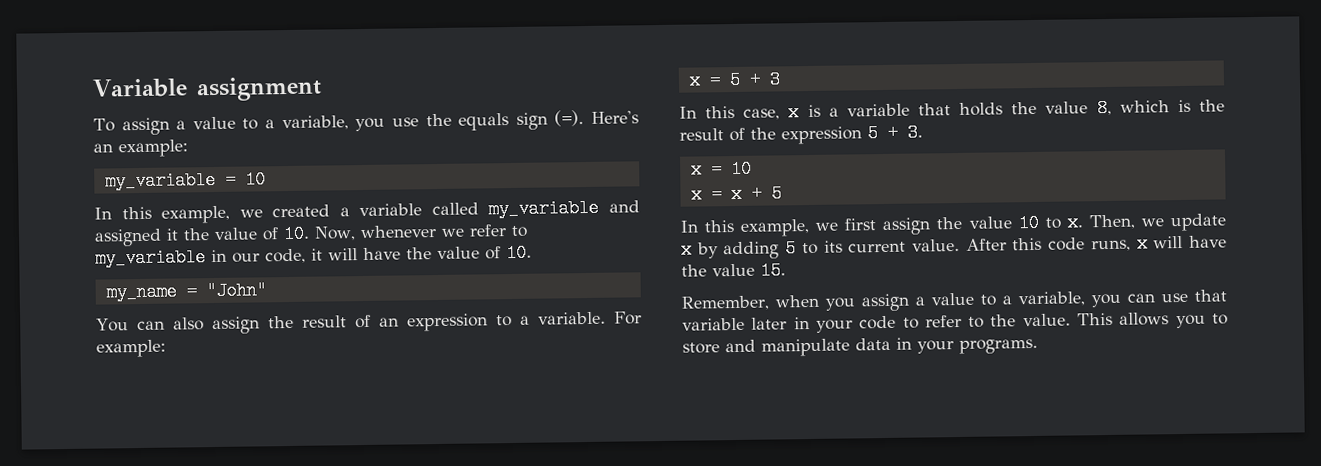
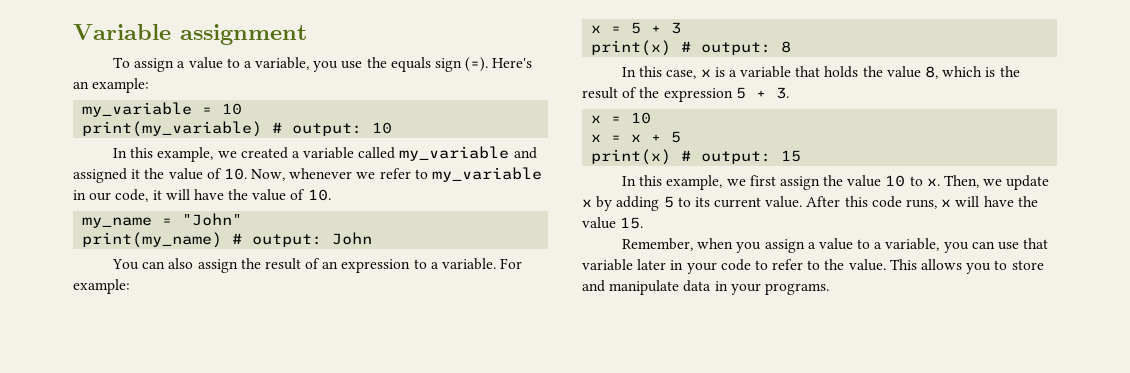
(266, 179) none -> [82,121,393,137] // print(my_variable) # output: 10
(267, 291) none -> [82,232,373,248] // print(my_name) # output: John
(781, 79) none -> [591,40,792,56] // print(x) # output: 8
(782, 193) none -> [591,149,802,165] // print(x) # output: 15

